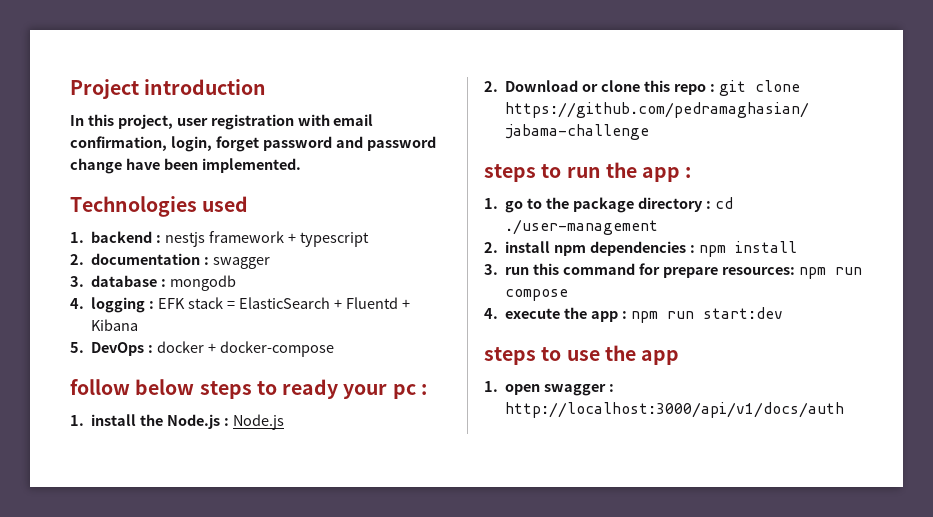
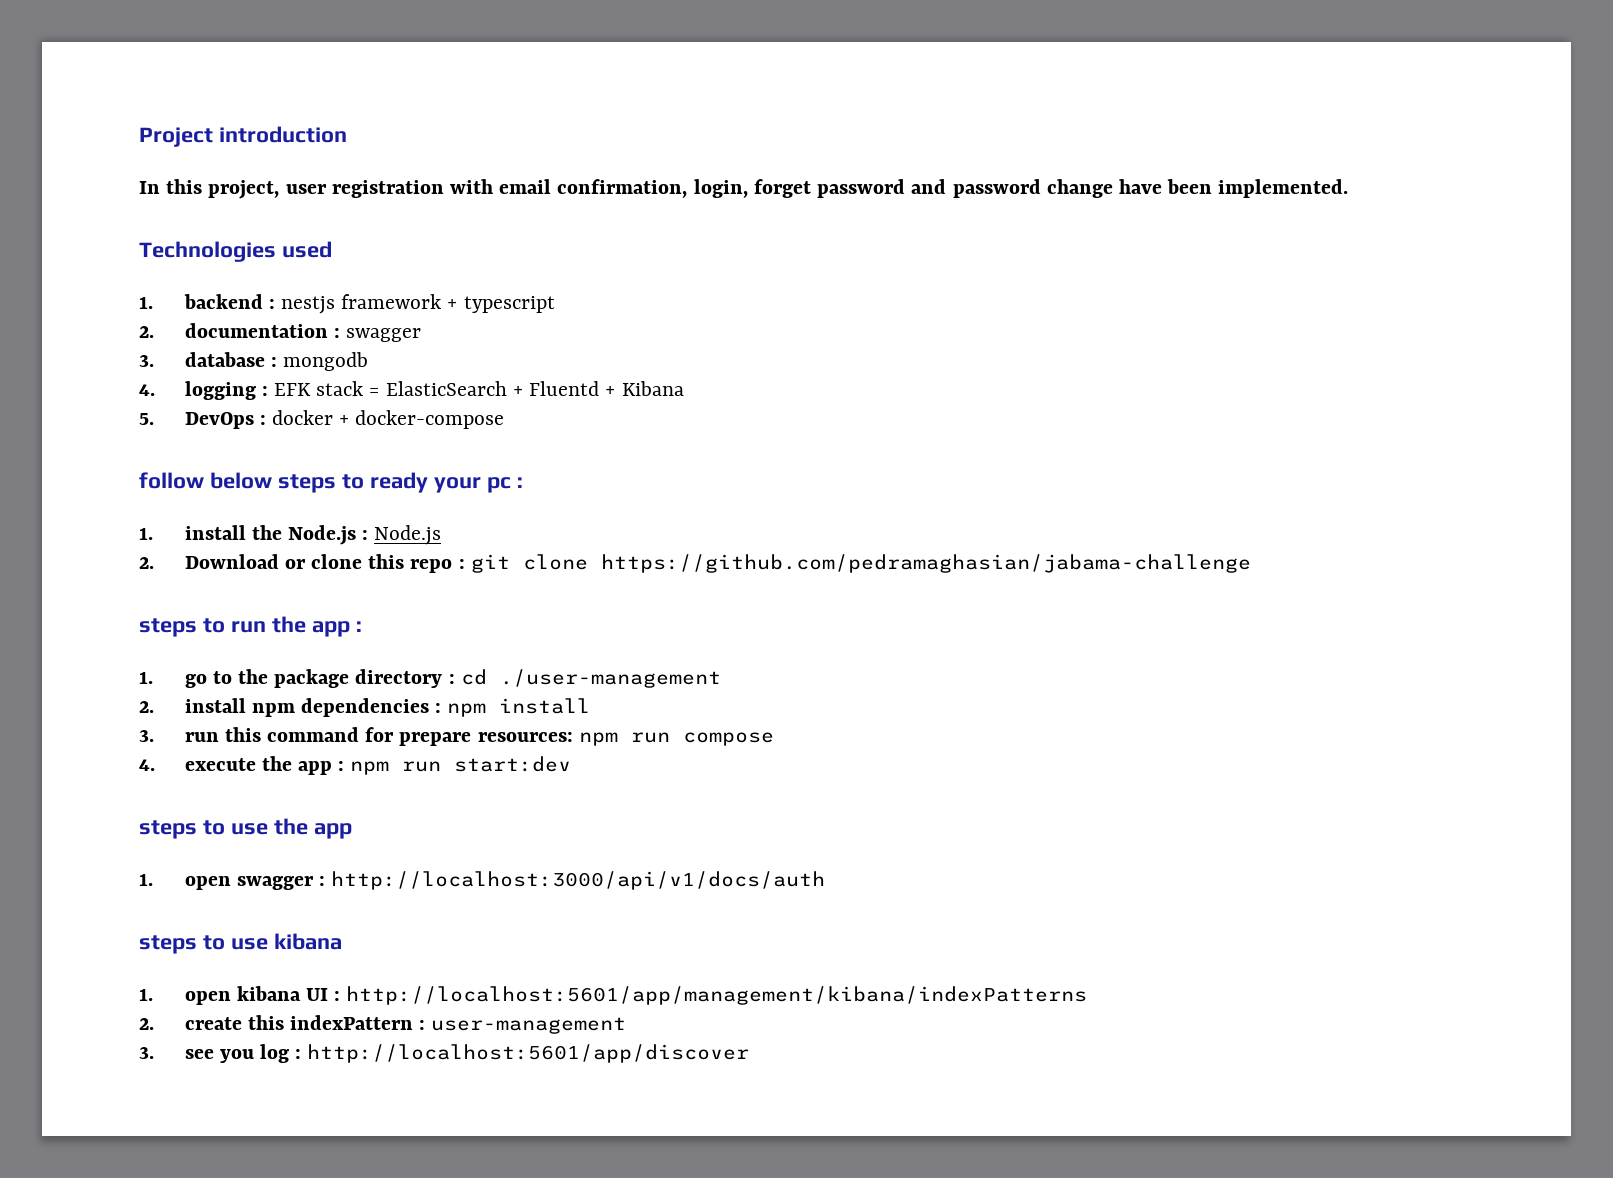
(845, 410) none -> [139,933,342,954] [139,986,1088,1005] [139,1015,627,1034] [139,1044,750,1063] // steps to use kibana // 1. open kibana UI : http://localhost:5601/app/management/kibana/indexPatterns // 2. create this indexPattern : user-management // 3. see you log : http://localhost:5601/app/discover

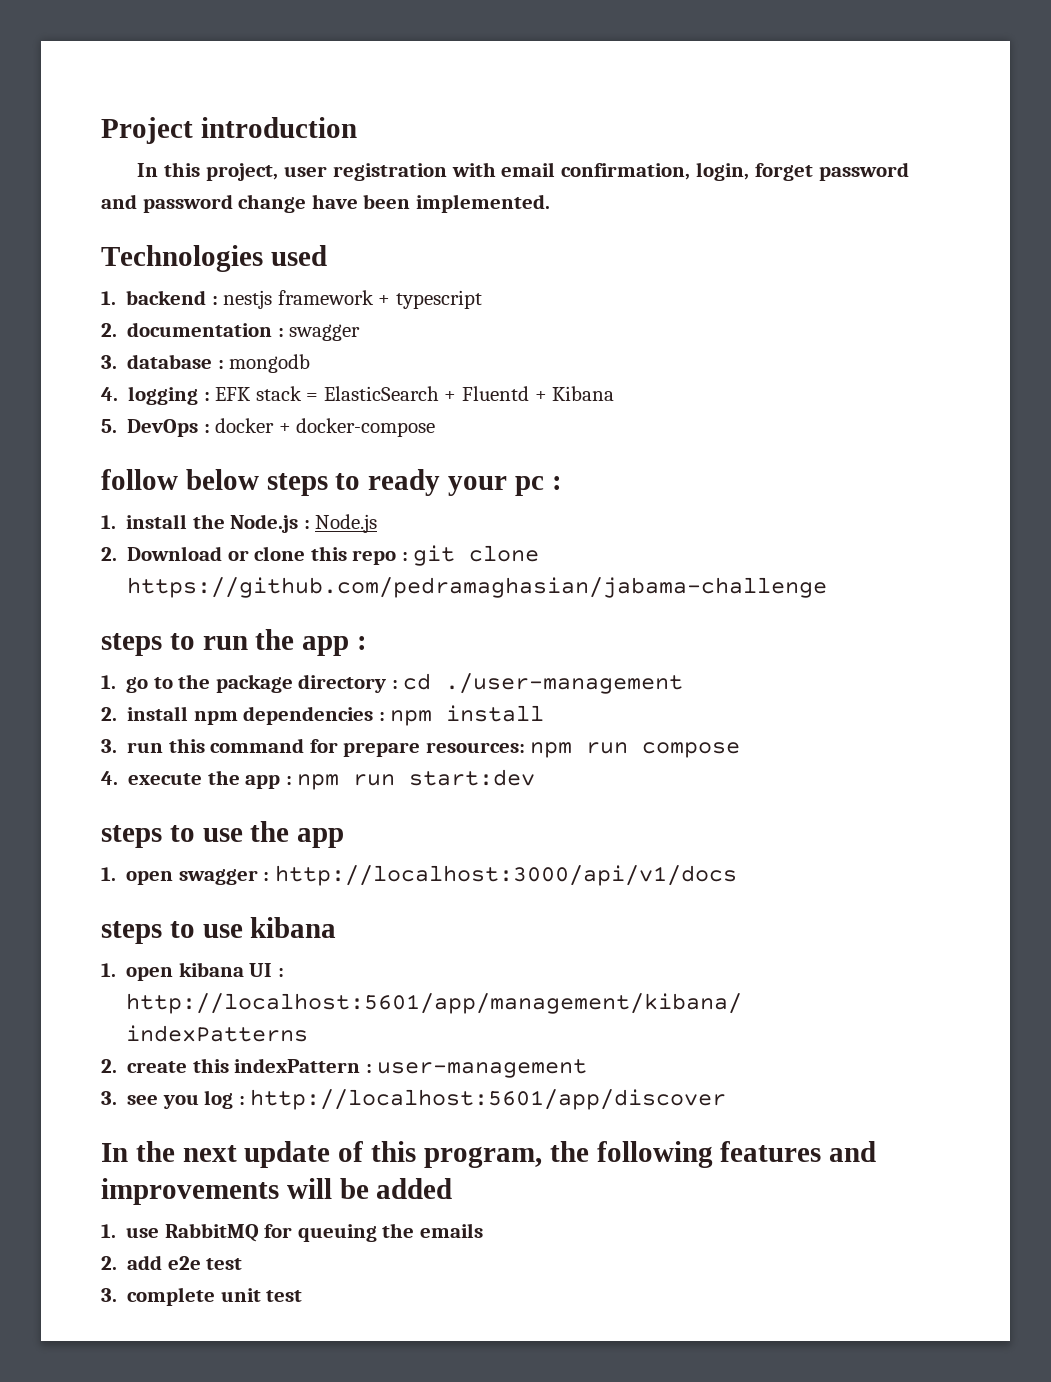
[331,871,826,890] http://localhost:3000/api/v1/docs/auth -> [274,865,737,886] http://localhost:3000/api/v1/docs
(750, 1053) none -> [101,1141,877,1168] [101,1178,453,1205] [101,1223,483,1242] [101,1255,243,1270] [101,1287,303,1306] // In the next update of this program, the following features and improvements will be added // 1. use RabbitMQ for queuing the emails // 2. add e2e test // 3. complete unit test

